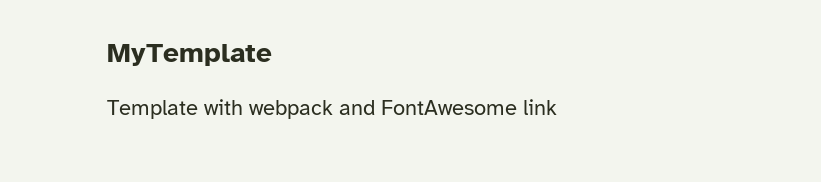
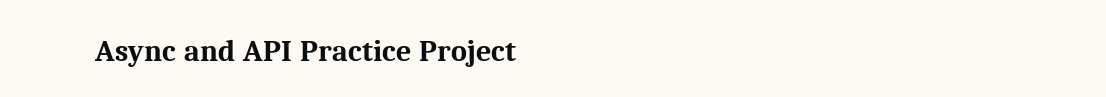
[107,44,272,66] [107,99,557,119] MyTemplate // Template with webpack and FontAwesome link -> [94,39,516,67] Async and API Practice Project

